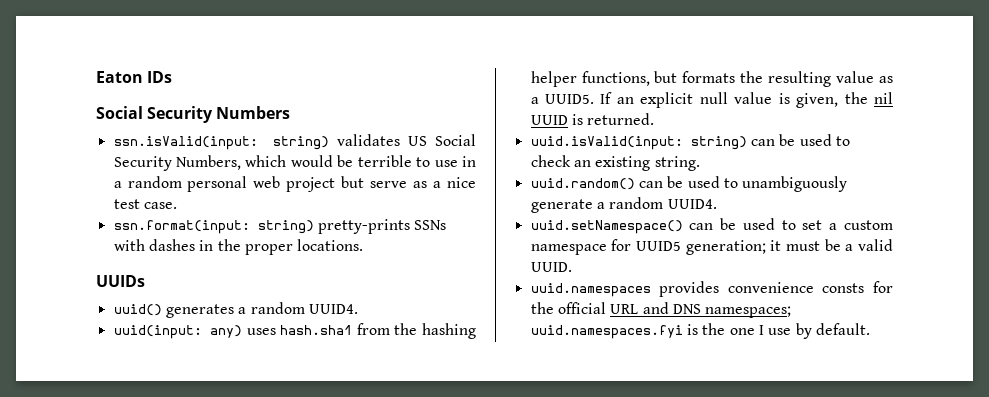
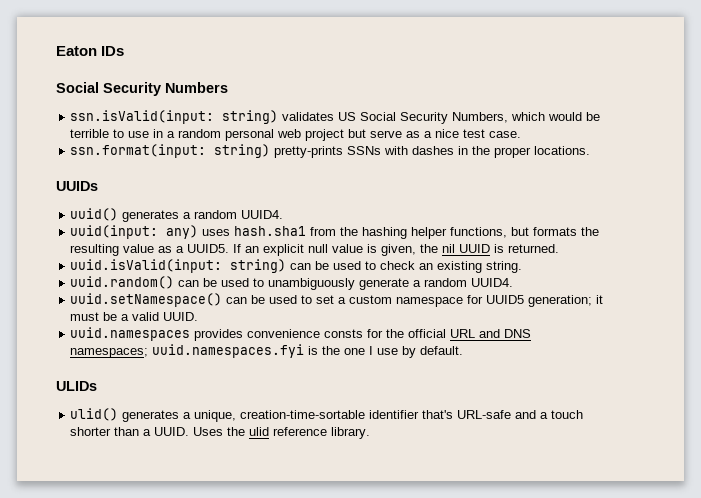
(870, 329) none -> [56,381,97,391] [70,408,584,422] [70,427,371,439] // ULIDs // ulid() generates a unique, creation-time-sortable identifier that's URL-safe and a touch shorter than a UUID. Uses the ulid reference library.

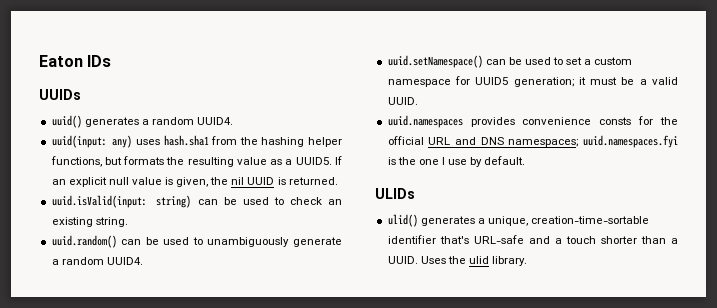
[56,82,228,96] [70,110,601,124] [70,129,522,141] [70,144,591,158] // Social Security Numbers // ssn.isValid(input: string) validates US Social Security Numbers, which would be terrible to use in a random personal web project but serve as a nice test case. // ssn.format(input: string) pretty-prints SSNs with dashes in the proper locations. -> (112, 61) none
[273,427,328,436] reference -> (489, 260) none

